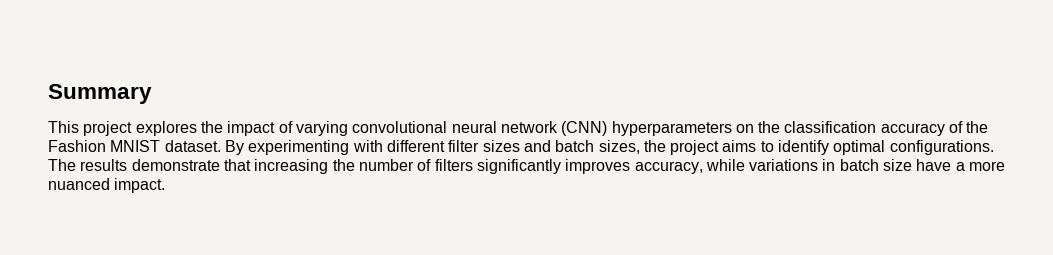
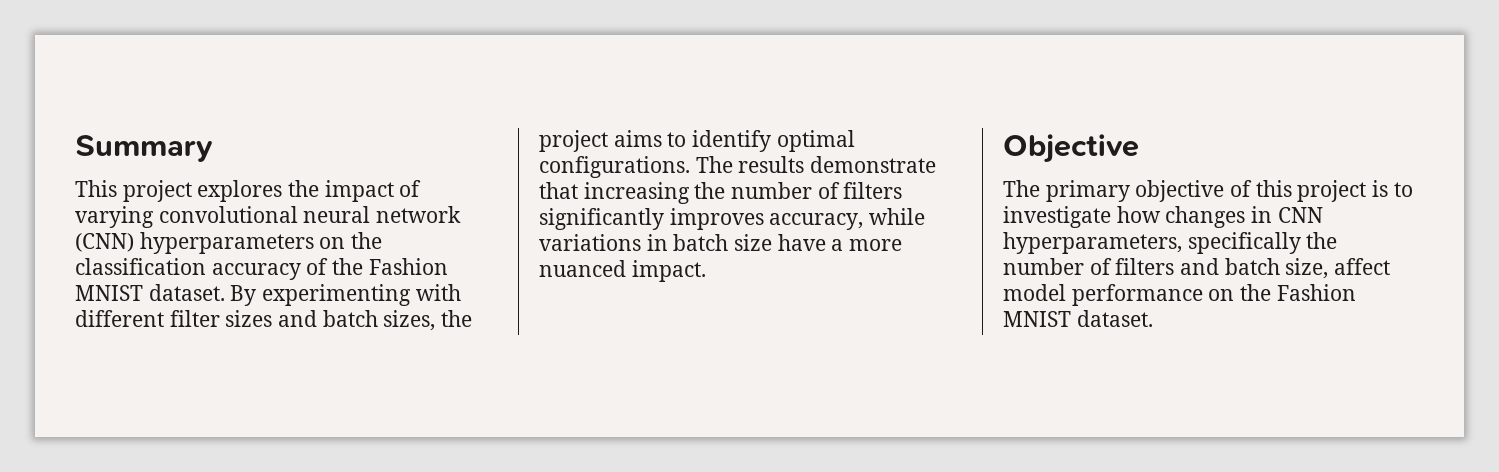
(166, 185) none -> [1003,134,1139,163] [1003,180,1413,202] [1003,206,1323,228] [1003,232,1338,254] [1003,258,1391,279] [1003,284,1356,306] [1003,310,1153,327] // Objective // The primary objective of this project is to investigate how changes in CNN hyperparameters, specifically the number of filters and batch size, affect model performance on the Fashion MNIST dataset.

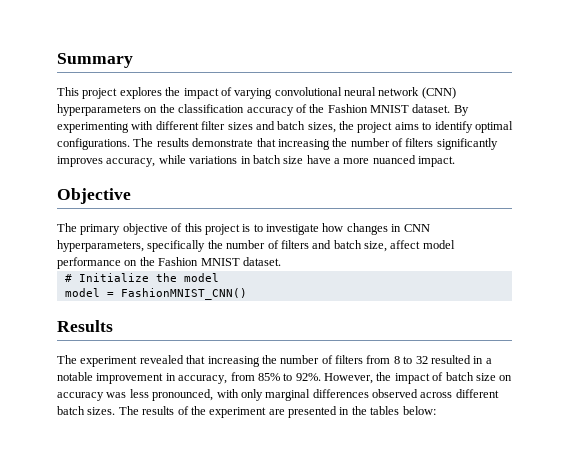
(1153, 318) none -> [64,273,219,282] [64,288,247,300] [57,320,113,332] [57,355,492,367] [57,372,513,384] [57,389,499,401] [57,406,436,418] // # Initialize the model // model = FashionMNIST_CNN() // Results // The experiment revealed that increasing the number of filters from 8 to 32 resulted in a notable improvement in accuracy, from 85% to 92%. However, the impact of batch size on accuracy was less pronounced, with only marginal differences observed across different batch sizes. The results of the experiment are presented in the tables below:

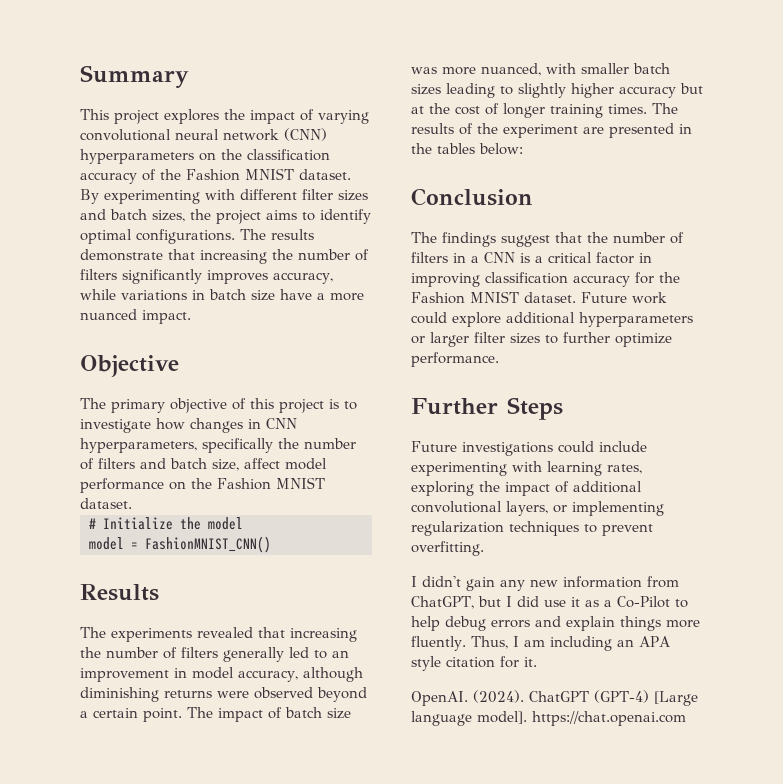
[80,356,138,367] experiment -> [111,628,192,642] experiments
[366,355,492,364] [57,372,513,384] [57,389,499,401] [57,406,116,415] from 8 to 32 resulted in a notable improvement in accuracy, from 85% to 92%. However, the impact of batch size on accuracy was less pronounced, with only marginal differences observed across different batch sizes. -> [223,647,349,662] [80,667,363,682] [80,687,367,702] [80,707,351,722] [411,63,670,76] [411,83,703,98] [411,103,647,118] generally led to an improvement in model accuracy, although diminishing returns were observed beyond a certain point. The impact of batch size was more nuanced, with smaller batch sizes leading to slightly higher accuracy but at the cost of longer training times.
(436, 410) none -> [411,188,533,206] [411,232,684,247] [411,252,652,264] [411,272,680,287] [411,291,667,304] [411,312,693,327] [411,332,672,347] [411,352,499,367] [411,397,563,420] [411,441,647,456] [411,461,642,476] [411,481,642,496] [411,501,664,516] [411,521,653,536] [411,541,484,556] [411,576,679,591] [411,596,688,609] [411,616,700,631] [411,636,670,651] [411,656,537,671] [411,690,698,706] [411,711,686,726] // Conclusion // The findings suggest that the number of filters in a CNN is a critical factor in improving classification accuracy for the Fashion MNIST dataset. Future work could explore additional hyperparameters or larger filter sizes to further optimize performance. // Further Steps // Future investigations could include experimenting with learning rates, exploring the impact of additional convolutional layers, or implementing regularization techniques to prevent overfitting. // I didn't gain any new information from ChatGPT, but I did use it as a Co-Pilot to help debug errors and explain things more fluently. Thus, I am including an APA style citation for it. // OpenAI. (2024). ChatGPT (GPT-4) [Large language model]. https://chat.openai.com

